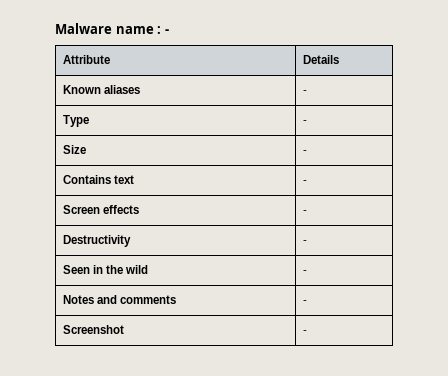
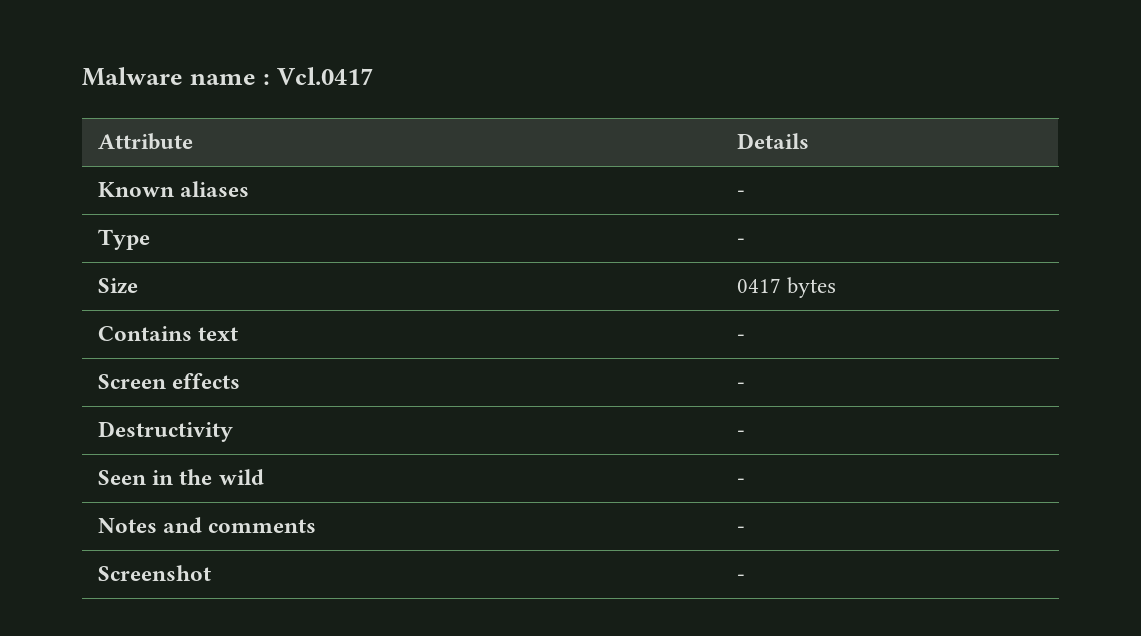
[164,29,169,34] - -> [277,67,374,85] Vcl.0417
[302,150,307,154] - -> [737,277,837,298] 0417 bytes

